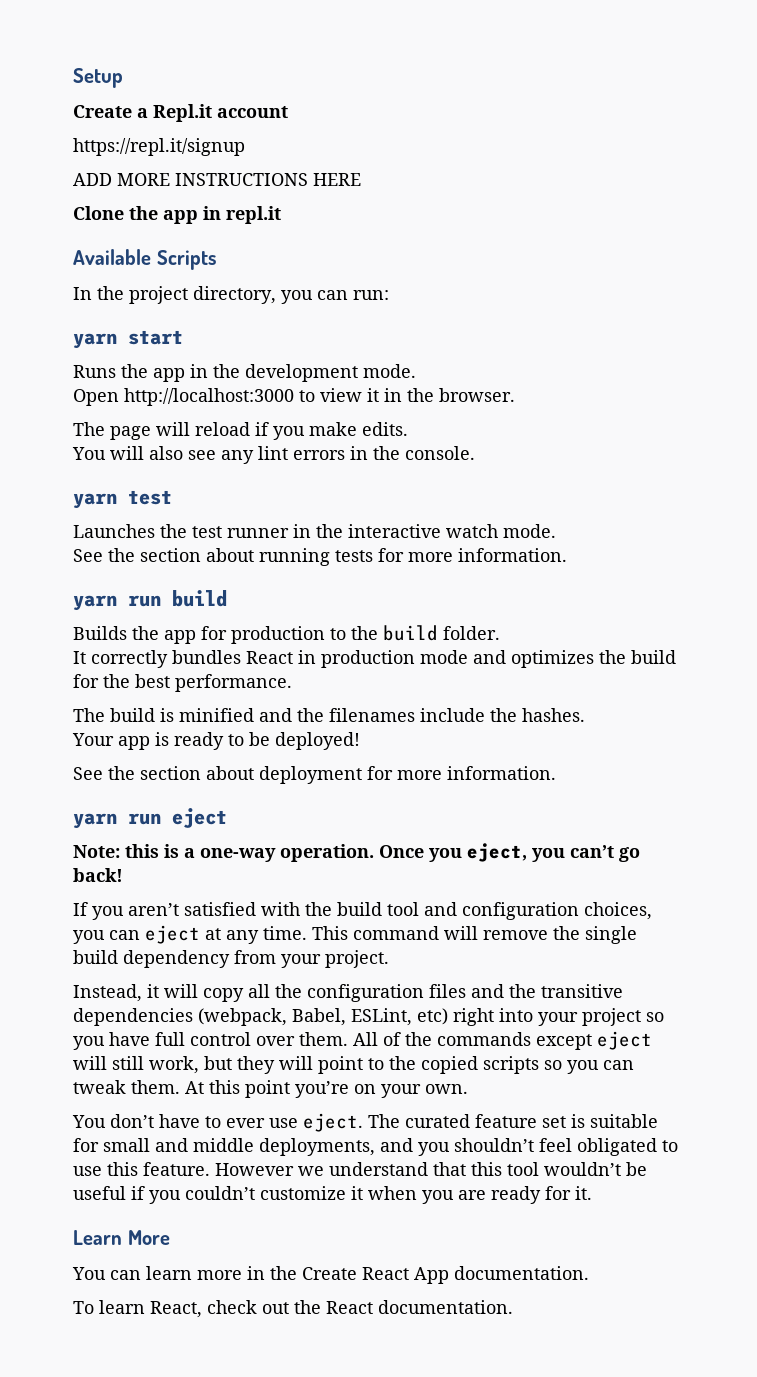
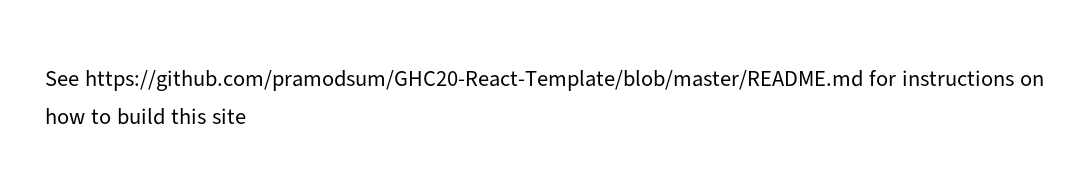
[73,68,123,88] [73,104,288,122] [73,138,245,156] [73,173,361,186] [73,206,281,224] [73,249,216,270] [73,286,389,304] [73,330,183,349] [73,364,416,382] [73,388,515,406] [73,422,408,440] [72,446,475,464] [73,490,172,509] [73,524,556,538] [73,548,567,566] [73,590,227,611] [73,625,500,644] [73,650,676,668] [73,674,292,692] [73,708,585,722] [72,732,360,750] [73,766,556,784] [73,808,227,829] [73,843,640,862] [73,868,123,882] [73,902,652,920] [73,925,637,944] [73,950,389,968] [73,984,623,1002] [73,1008,664,1026] [73,1031,652,1050] [73,1056,634,1074] [73,1080,468,1098] [72,1113,658,1132] [73,1138,678,1156] [73,1162,647,1176] [73,1186,592,1204] [73,1230,170,1245] [72,1266,589,1284] [73,1300,513,1318] Setup // Create a Repl.it account // https://repl.it/signup // ADD MORE INSTRUCTIONS HERE // Clone the app in repl.it // Available Scripts // In the project directory, you can run: // yarn start // Runs the app in the development mode. // Open http://localhost:3000 to view it in the browser. // The page will reload if you make edits. // You will also see any lint errors in the console. // yarn test // Launches the test runner in the interactive watch mode. // See the section about running tests for more information. // yarn run build // Builds the app for production to the build folder. // It correctly bundles React in production mode and optimizes the build for the best performance. // The build is minified and the filenames include the hashes. // Your app is ready to be deployed! // See the section about deployment for more information. // yarn run eject // Note: this is a one-way operation. Once you eject, you can’t go back! // If you aren’t satisfied with the build tool and configuration choices, you can eject at any time. This command will remove the single build dependency from your project. // Instead, it will copy all the configuration files and the transitive dependencies (webpack, Babel, ESLint, etc) right into your project so you have full control over them. All of the commands except eject will still work, but they will point to the copied scripts so you can tweak them. At this point you’re on your own. // You don’t have to ever use eject. The curated feature set is suitable for small and middle deployments, and you shouldn’t feel obligated to use this feature. However we understand that this tool wouldn’t be useful if you couldn’t customize it when you are ready for it. // Learn More // You can learn more in the Create React App documentation. // To learn React, check out the React documentation. -> [45,70,1045,91] [45,108,247,125] See https://github.com/pramodsum/GHC20-React-Template/blob/master/README.md for instructions on how to build this site

